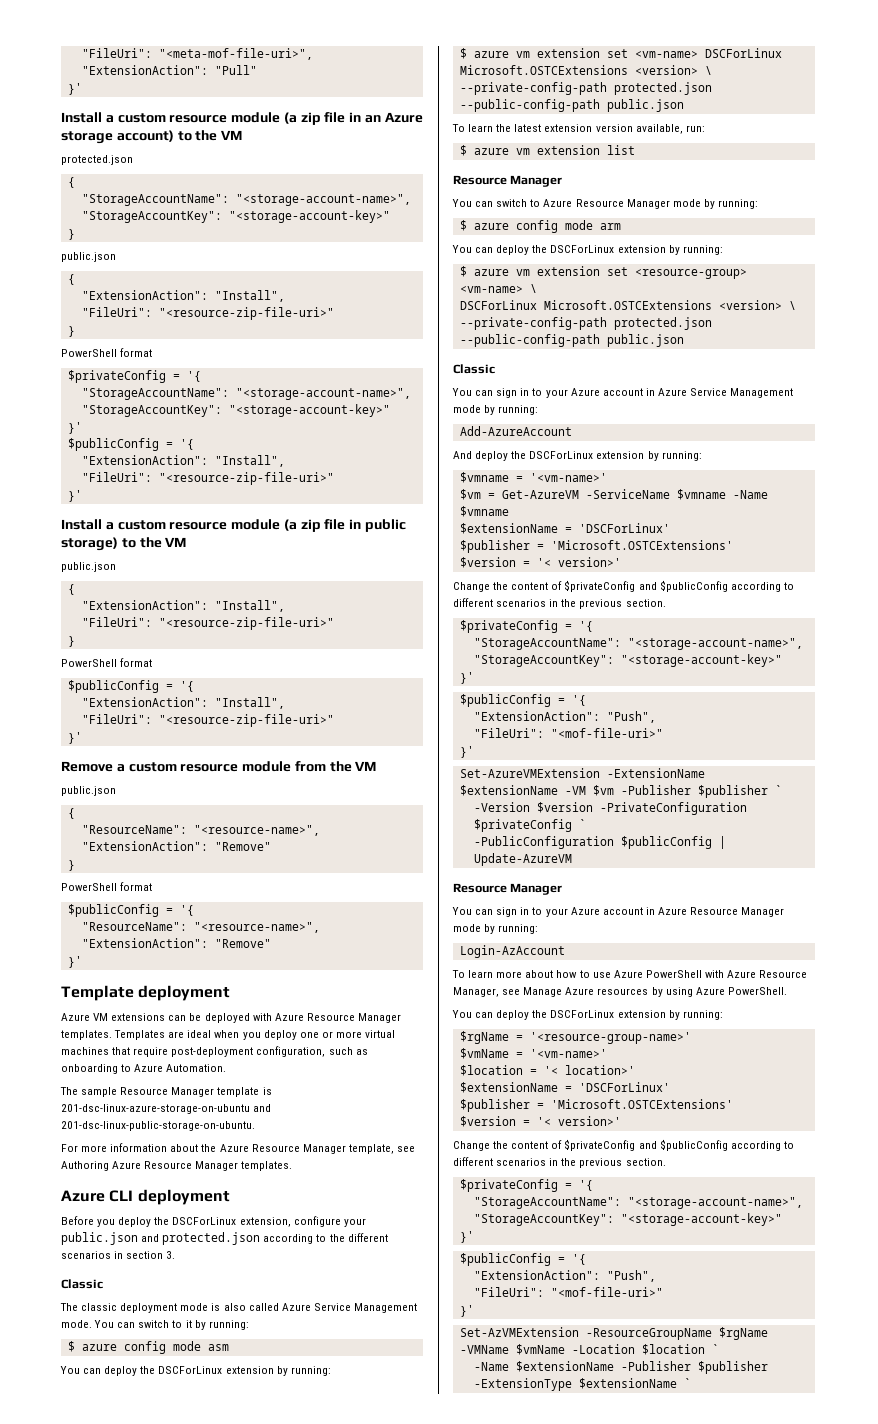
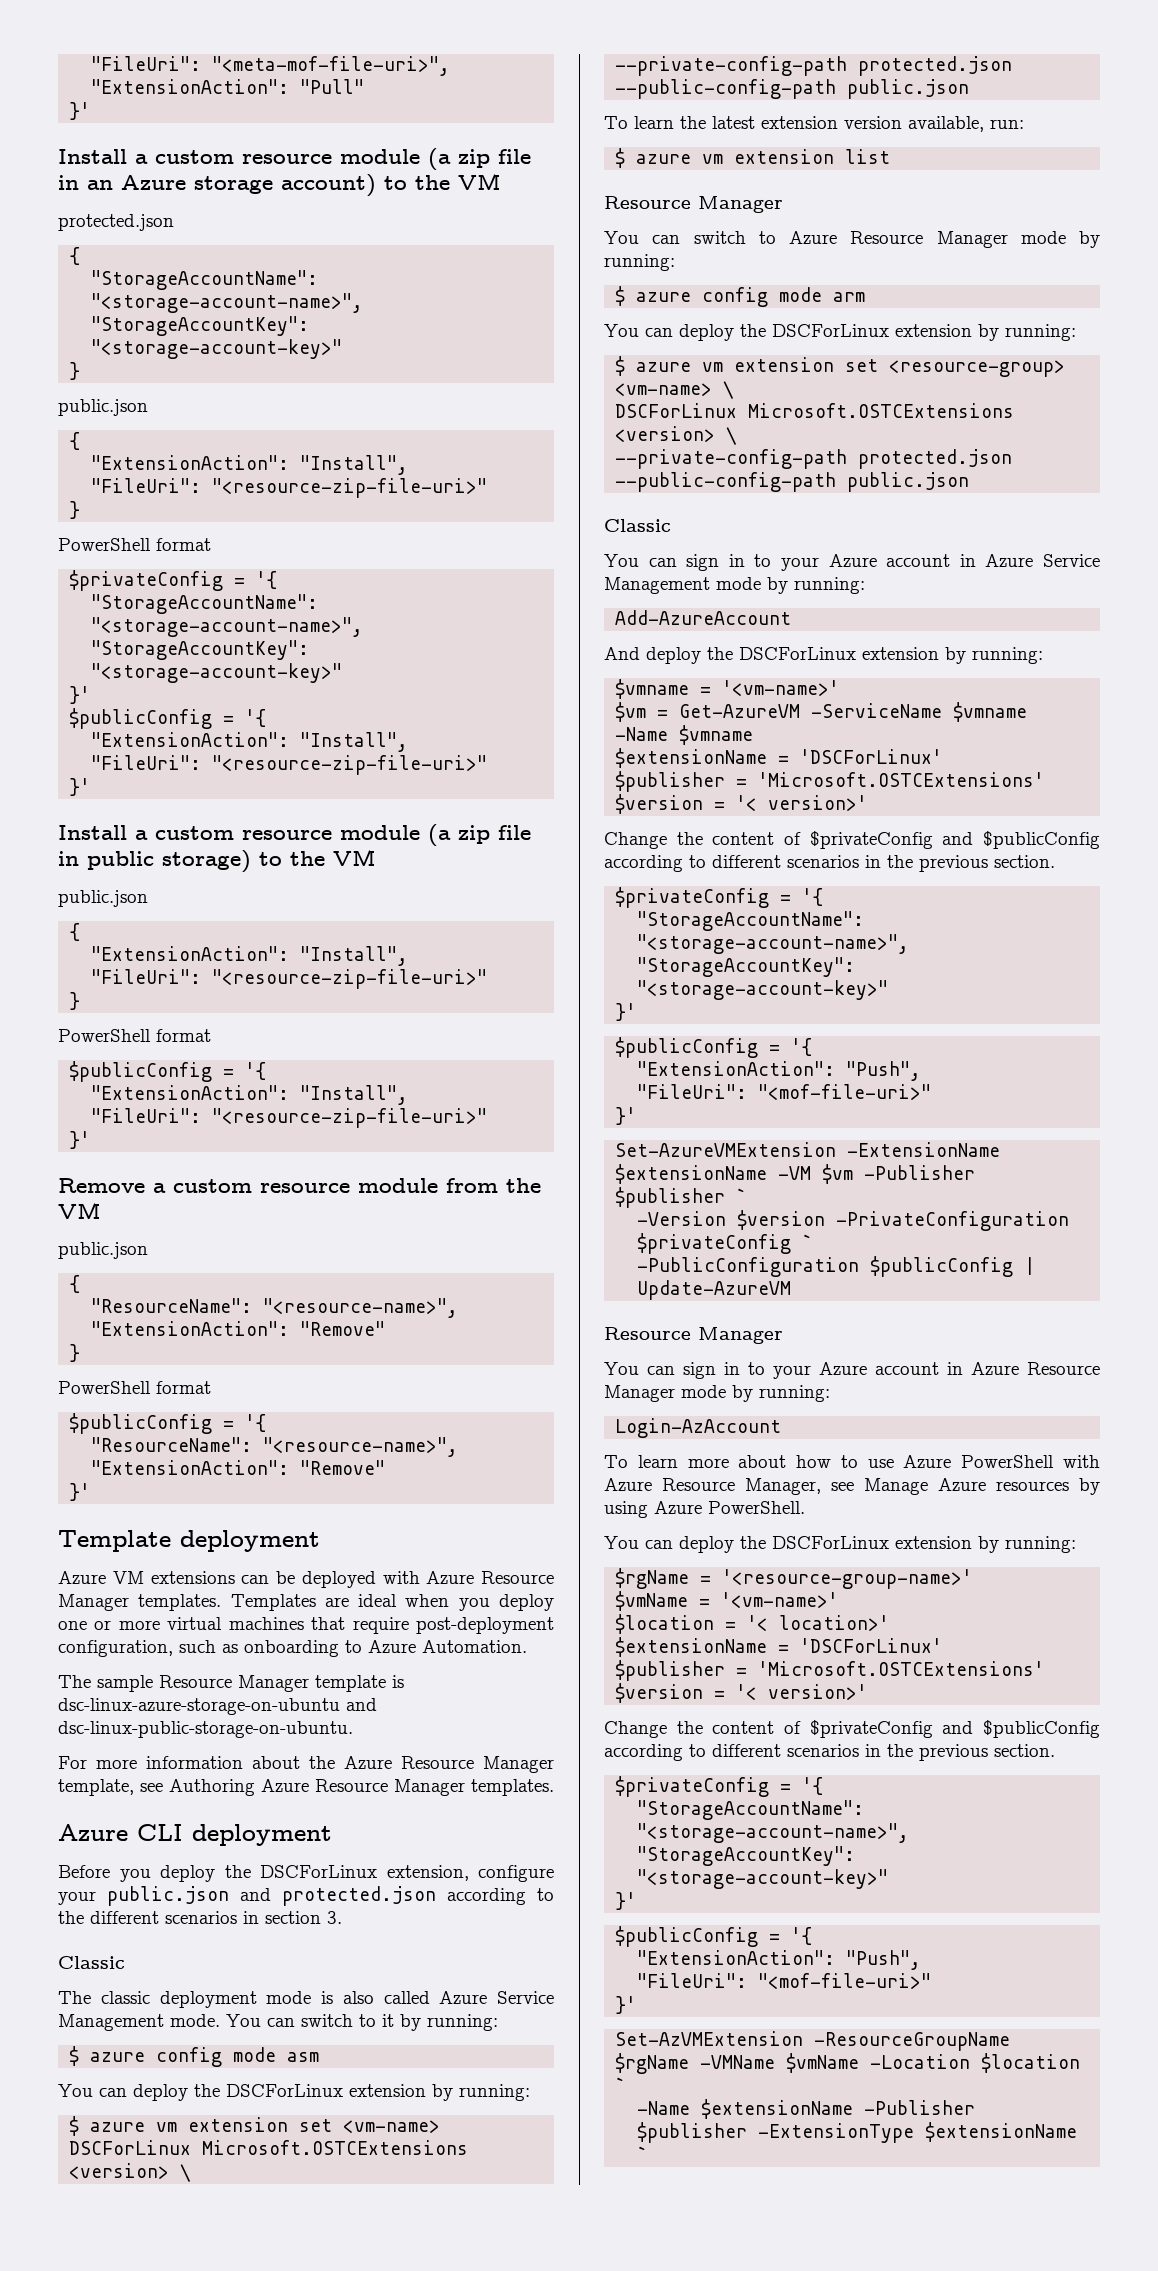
[61,1104,272,1114] [61,1121,255,1131] 201-dsc-linux-azure-storage-on-ubuntu and 201-dsc-linux-public-storage-on-ubuntu. -> [58,1698,377,1715] [58,1721,353,1738] dsc-linux-azure-storage-on-ubuntu and dsc-linux-public-storage-on-ubuntu.

